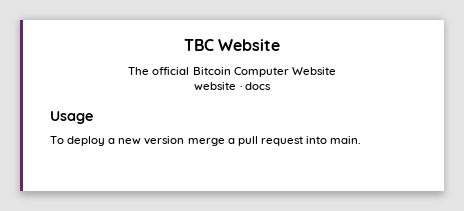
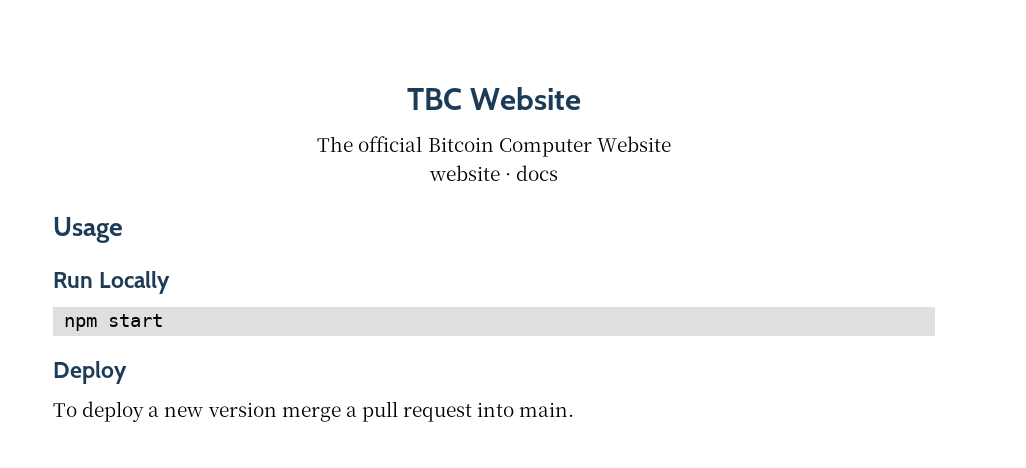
(93, 117) none -> [53,271,171,294] [64,314,164,331] [53,361,127,384] // Run Locally // npm start // Deploy

